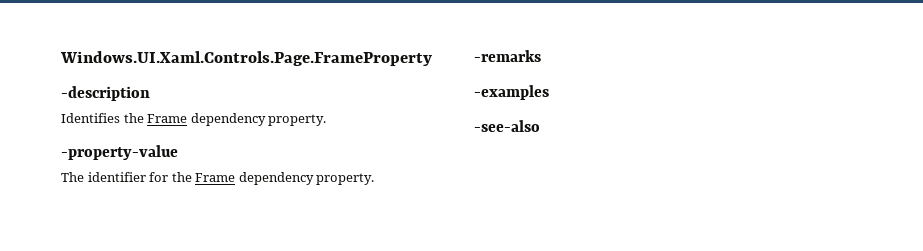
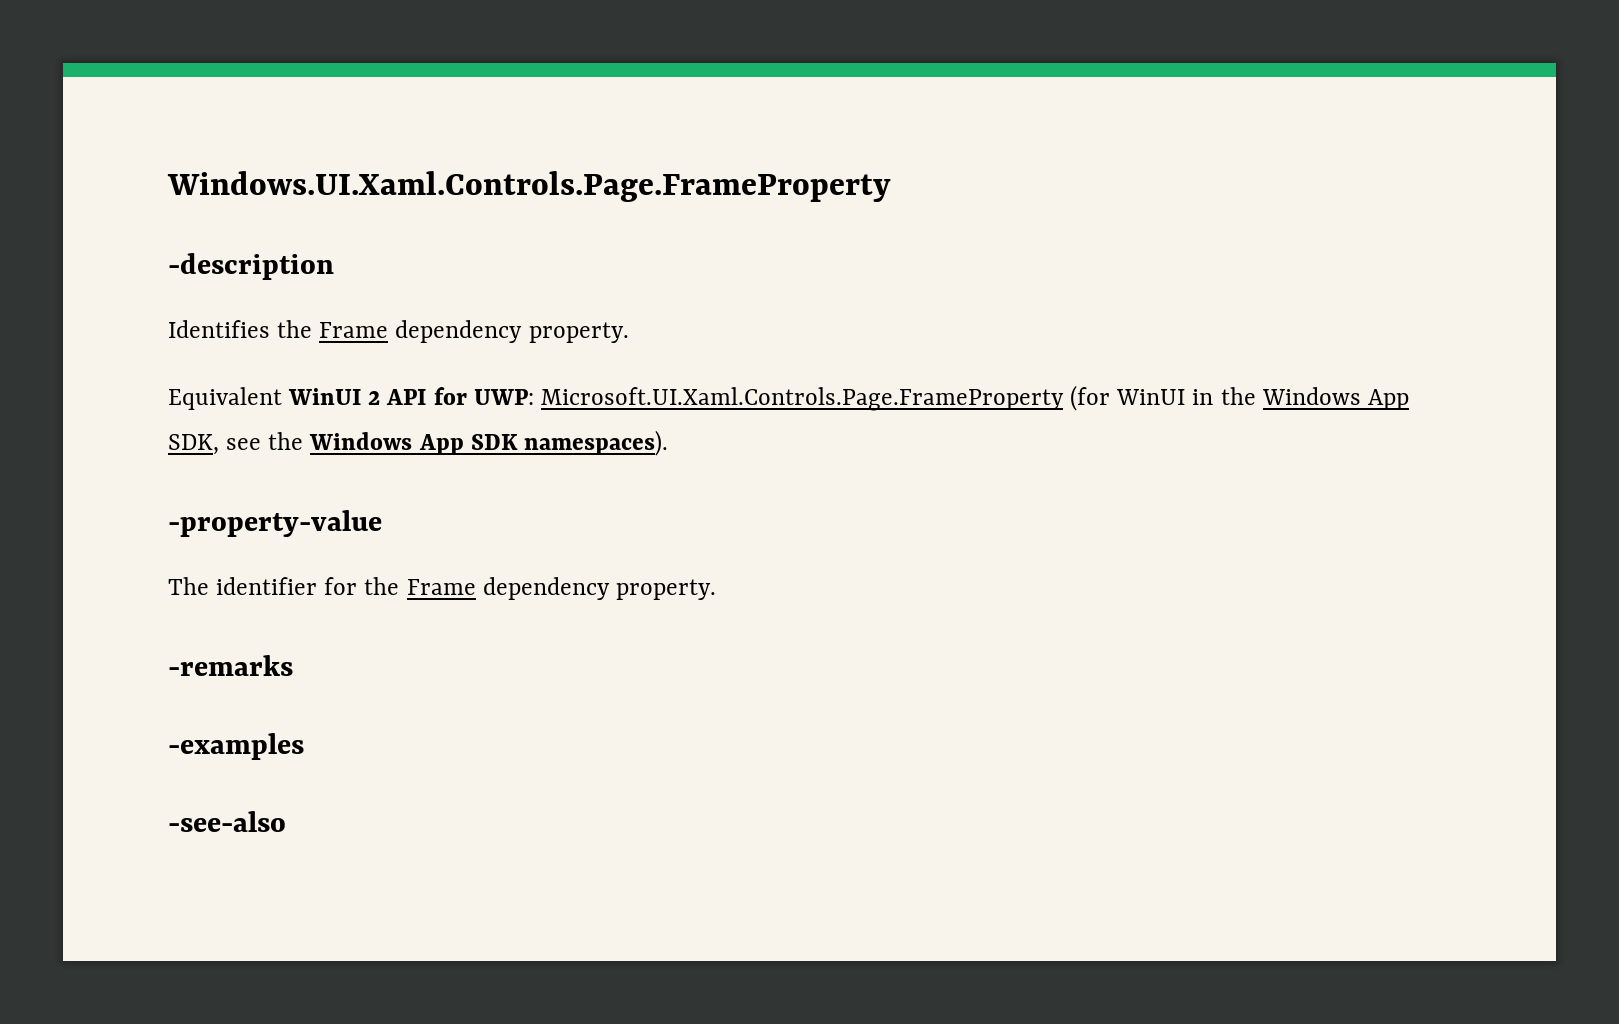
(327, 120) none -> [168,385,1409,411] [168,430,668,456] // Equivalent WinUI 2 API for UWP: Microsoft.UI.Xaml.Controls.Page.FrameProperty (for WinUI in the Windows App SDK, see the Windows App SDK namespaces).

